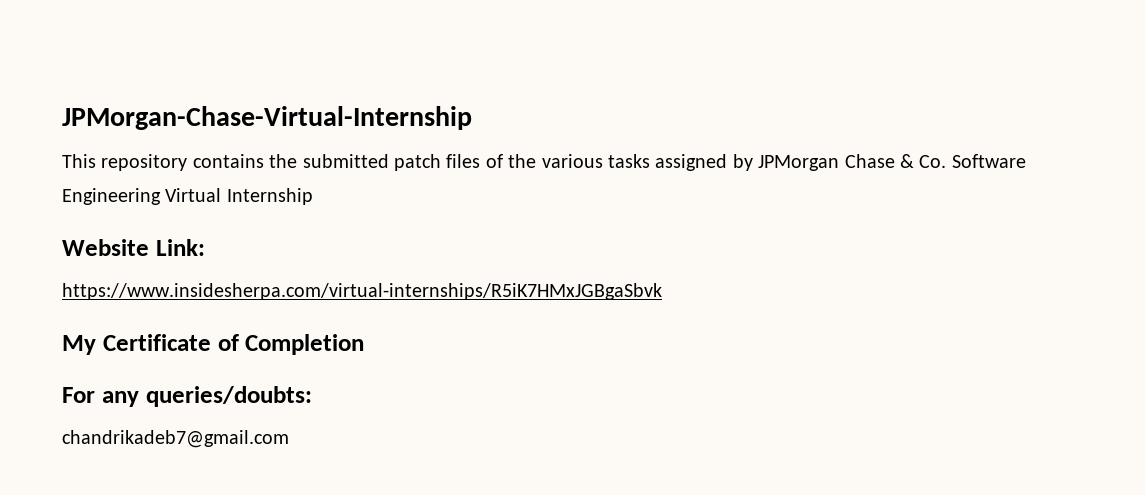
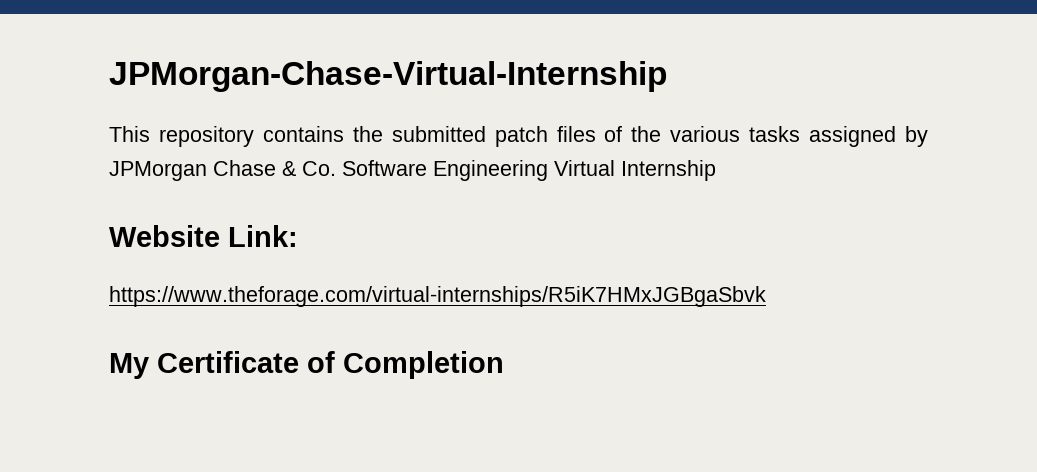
[62,283,662,300] https://www.insidesherpa.com/virtual-internships/R5iK7HMxJGBgaSbvk -> [109,286,766,307] https://www.theforage.com/virtual-internships/R5iK7HMxJGBgaSbvk
[62,386,312,407] [62,430,289,448] // For any queries/doubts: // chandrikadeb7@gmail.com -> (504, 365) none

